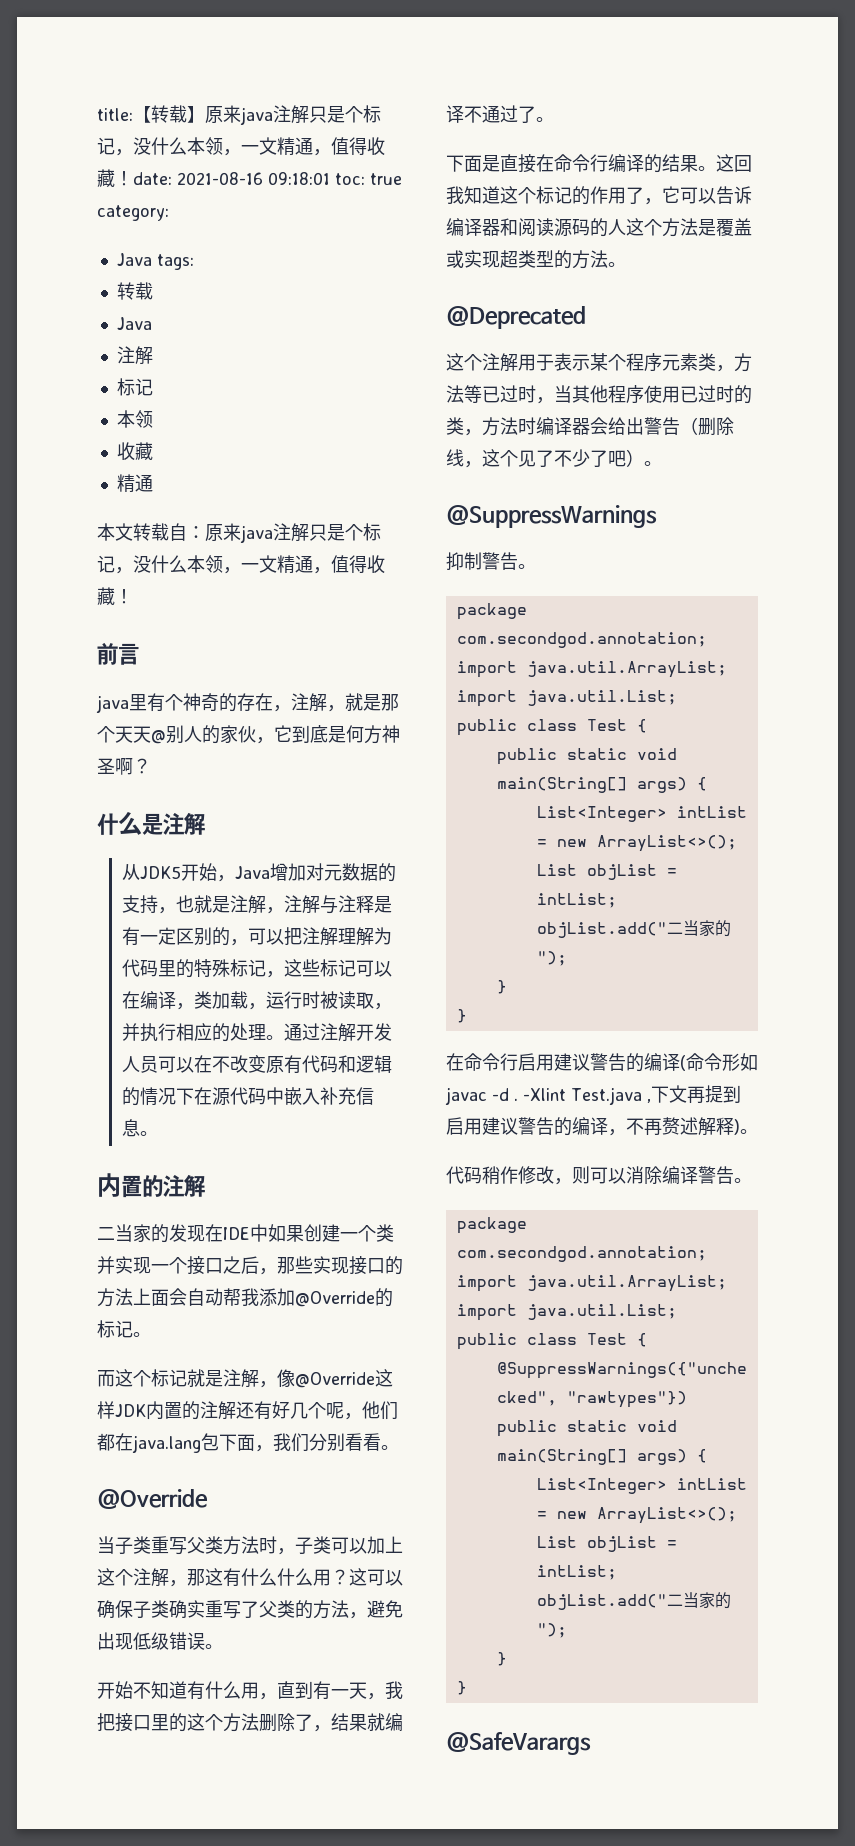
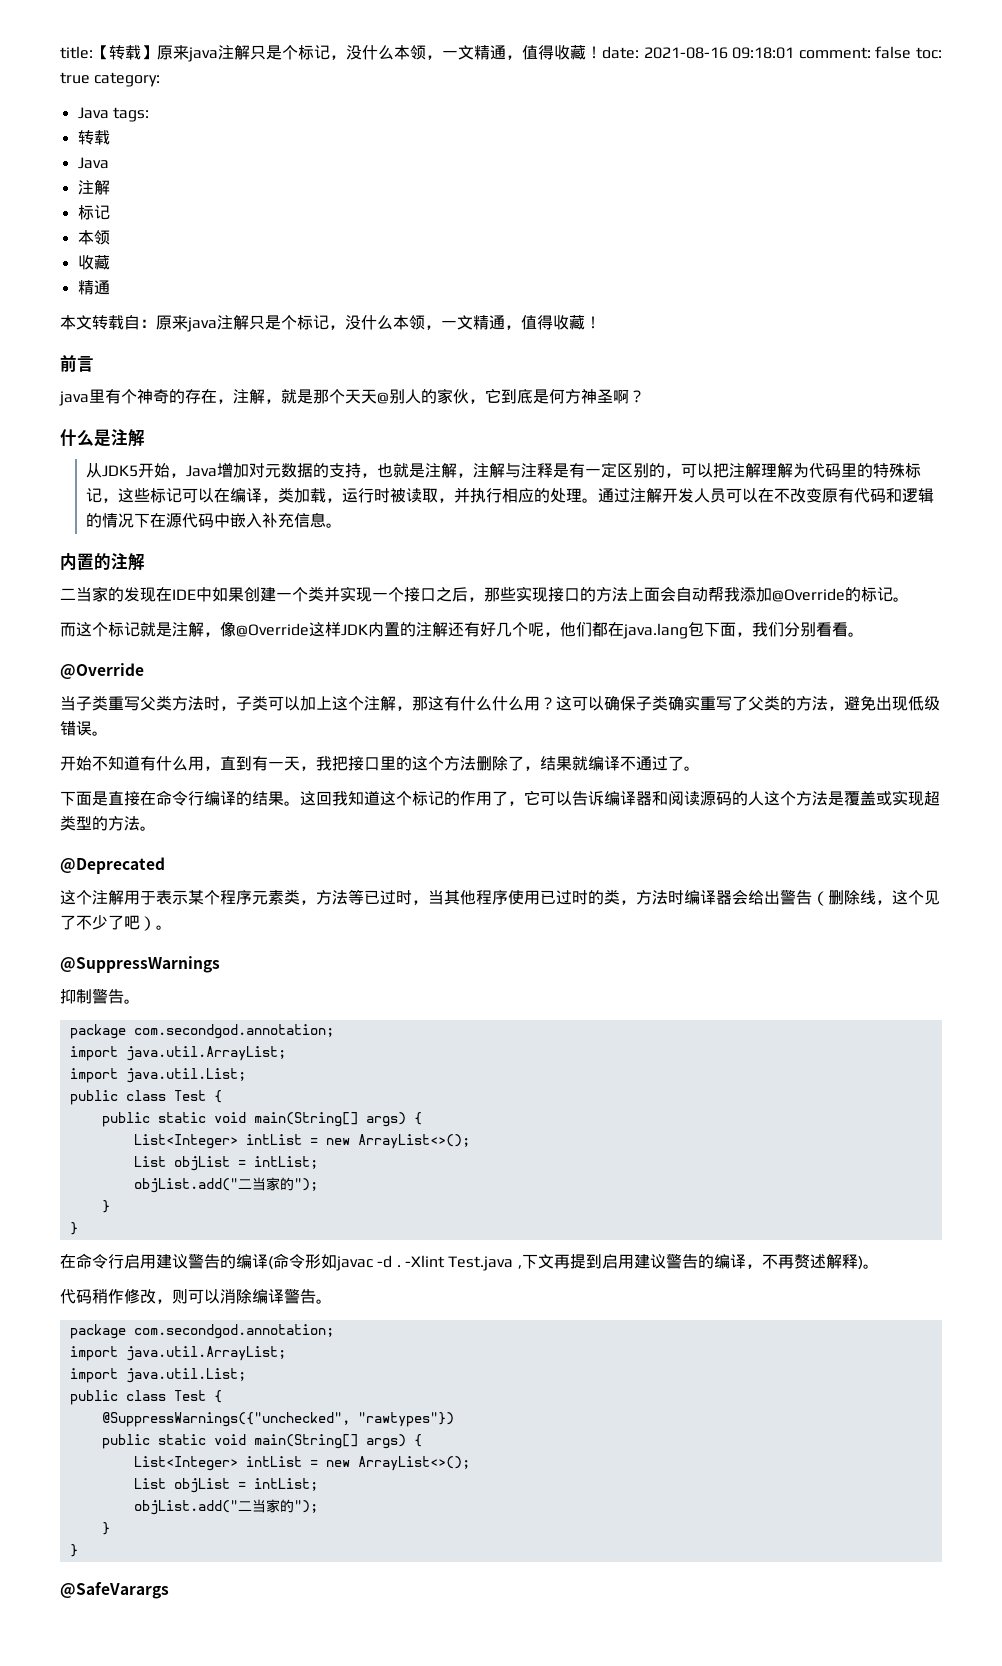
(330, 178) none -> [798,46,912,59] comment: false

